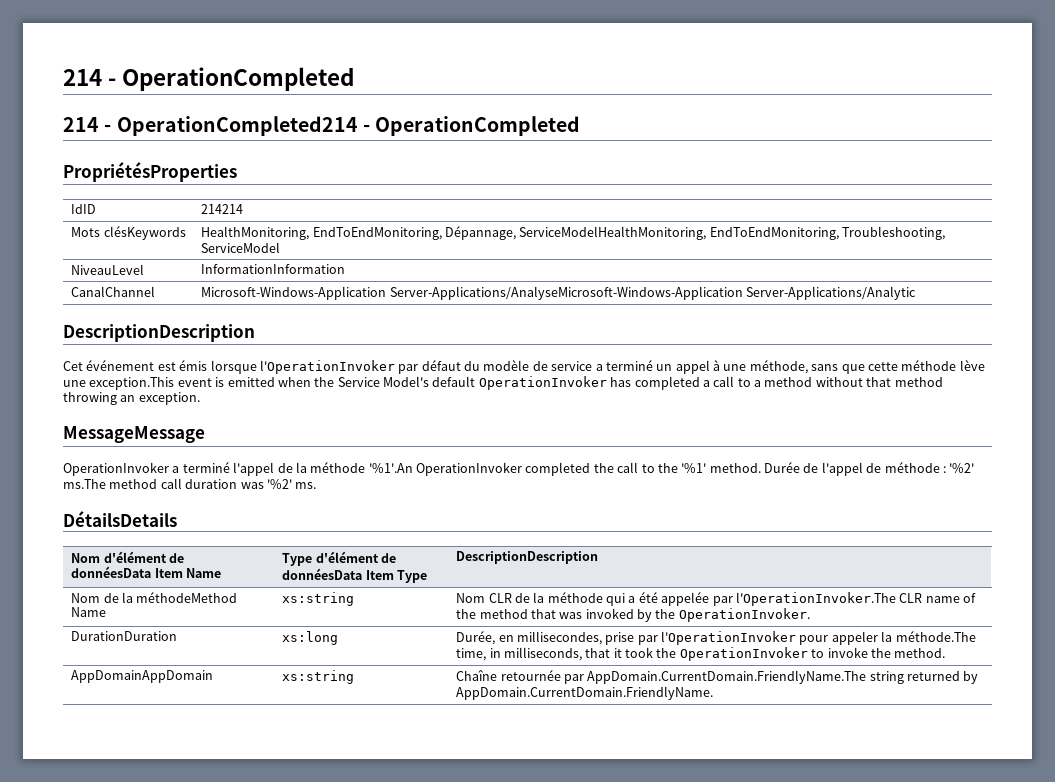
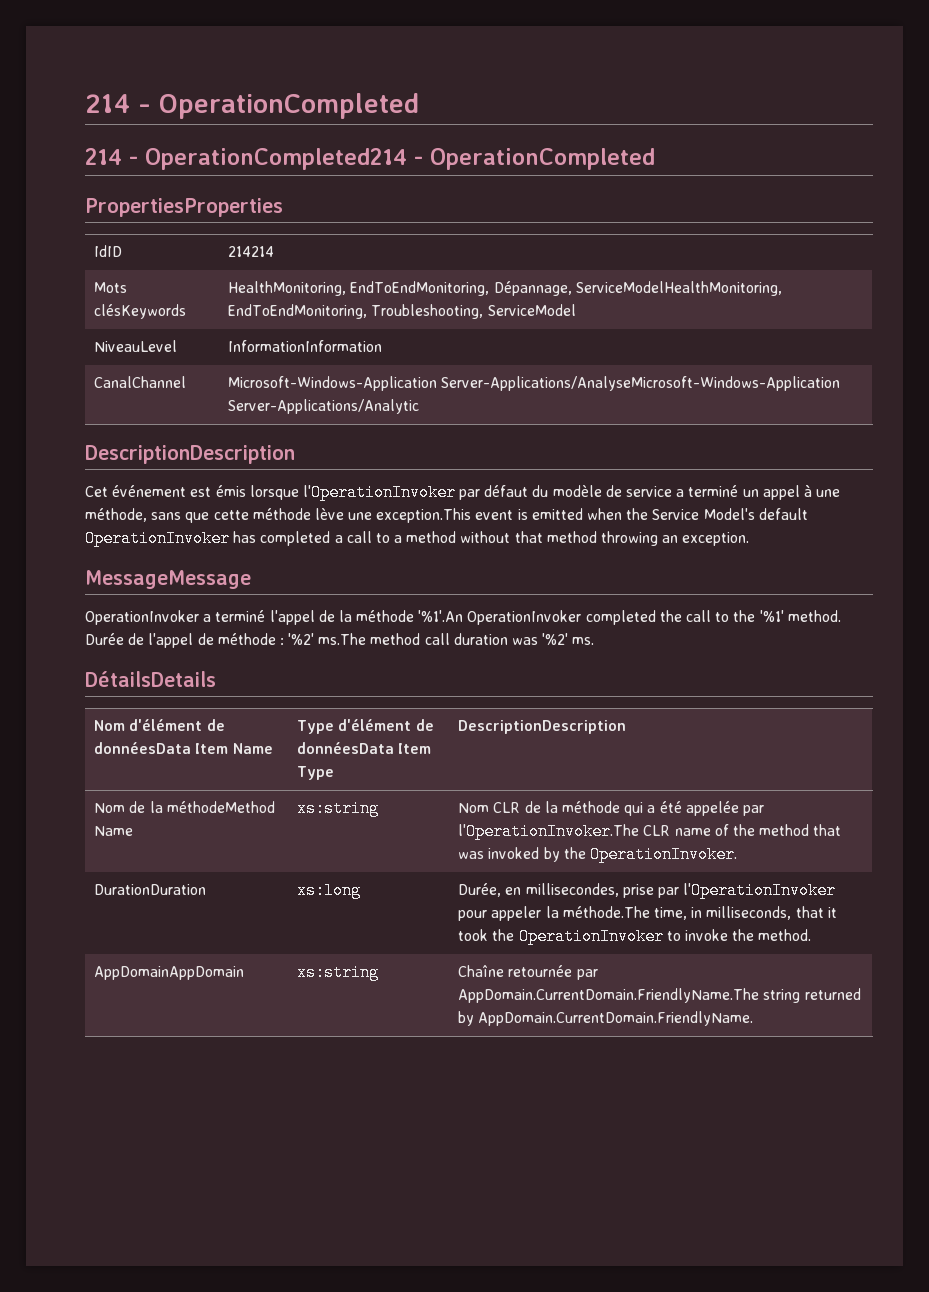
[63,162,237,182] PropriétésProperties -> [85,198,283,217] PropertiesProperties

